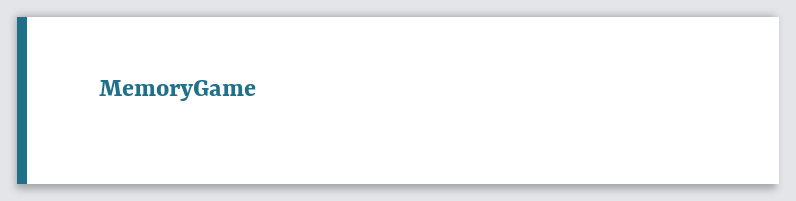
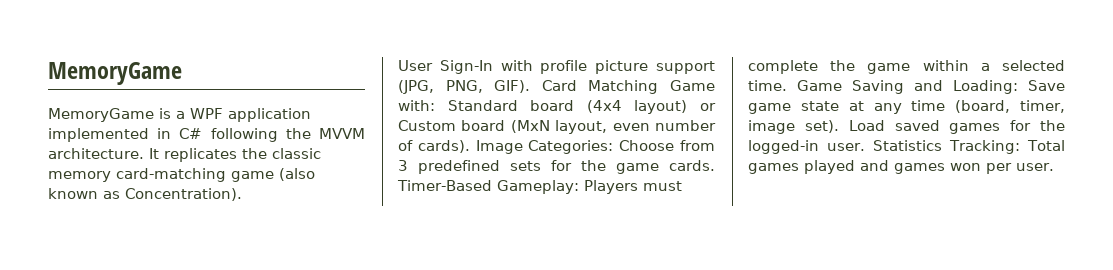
[99,80,256,101] MemoryGame -> [48,62,182,85] [48,108,311,122] [48,128,365,142] [48,148,321,162] [48,168,315,182] [48,188,242,201] [398,60,715,74] [398,80,715,94] [398,100,716,114] [398,120,716,134] [398,140,715,154] [398,160,715,174] [397,180,682,194] [748,60,1065,74] [748,80,1065,94] [748,100,1065,114] [748,120,1065,134] [748,140,1066,154] [748,160,1054,174] MemoryGame // MemoryGame is a WPF application implemented in C# following the MVVM architecture. It replicates the classic memory card-matching game (also known as Concentration). // User Sign-In with profile picture support (JPG, PNG, GIF). Card Matching Game with: Standard board (4x4 layout) or Custom board (MxN layout, even number of cards). Image Categories: Choose from 3 predefined sets for the game cards. Timer-Based Gameplay: Players must complete the game within a selected time. Game Saving and Loading: Save game state at any time (board, timer, image set). Load saved games for the logged-in user. Statistics Tracking: Total games played and games won per user.

